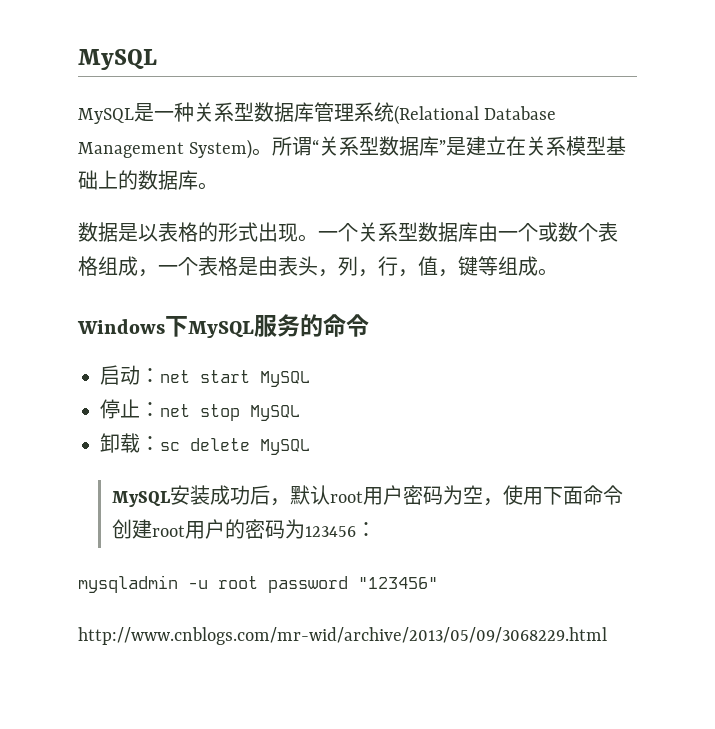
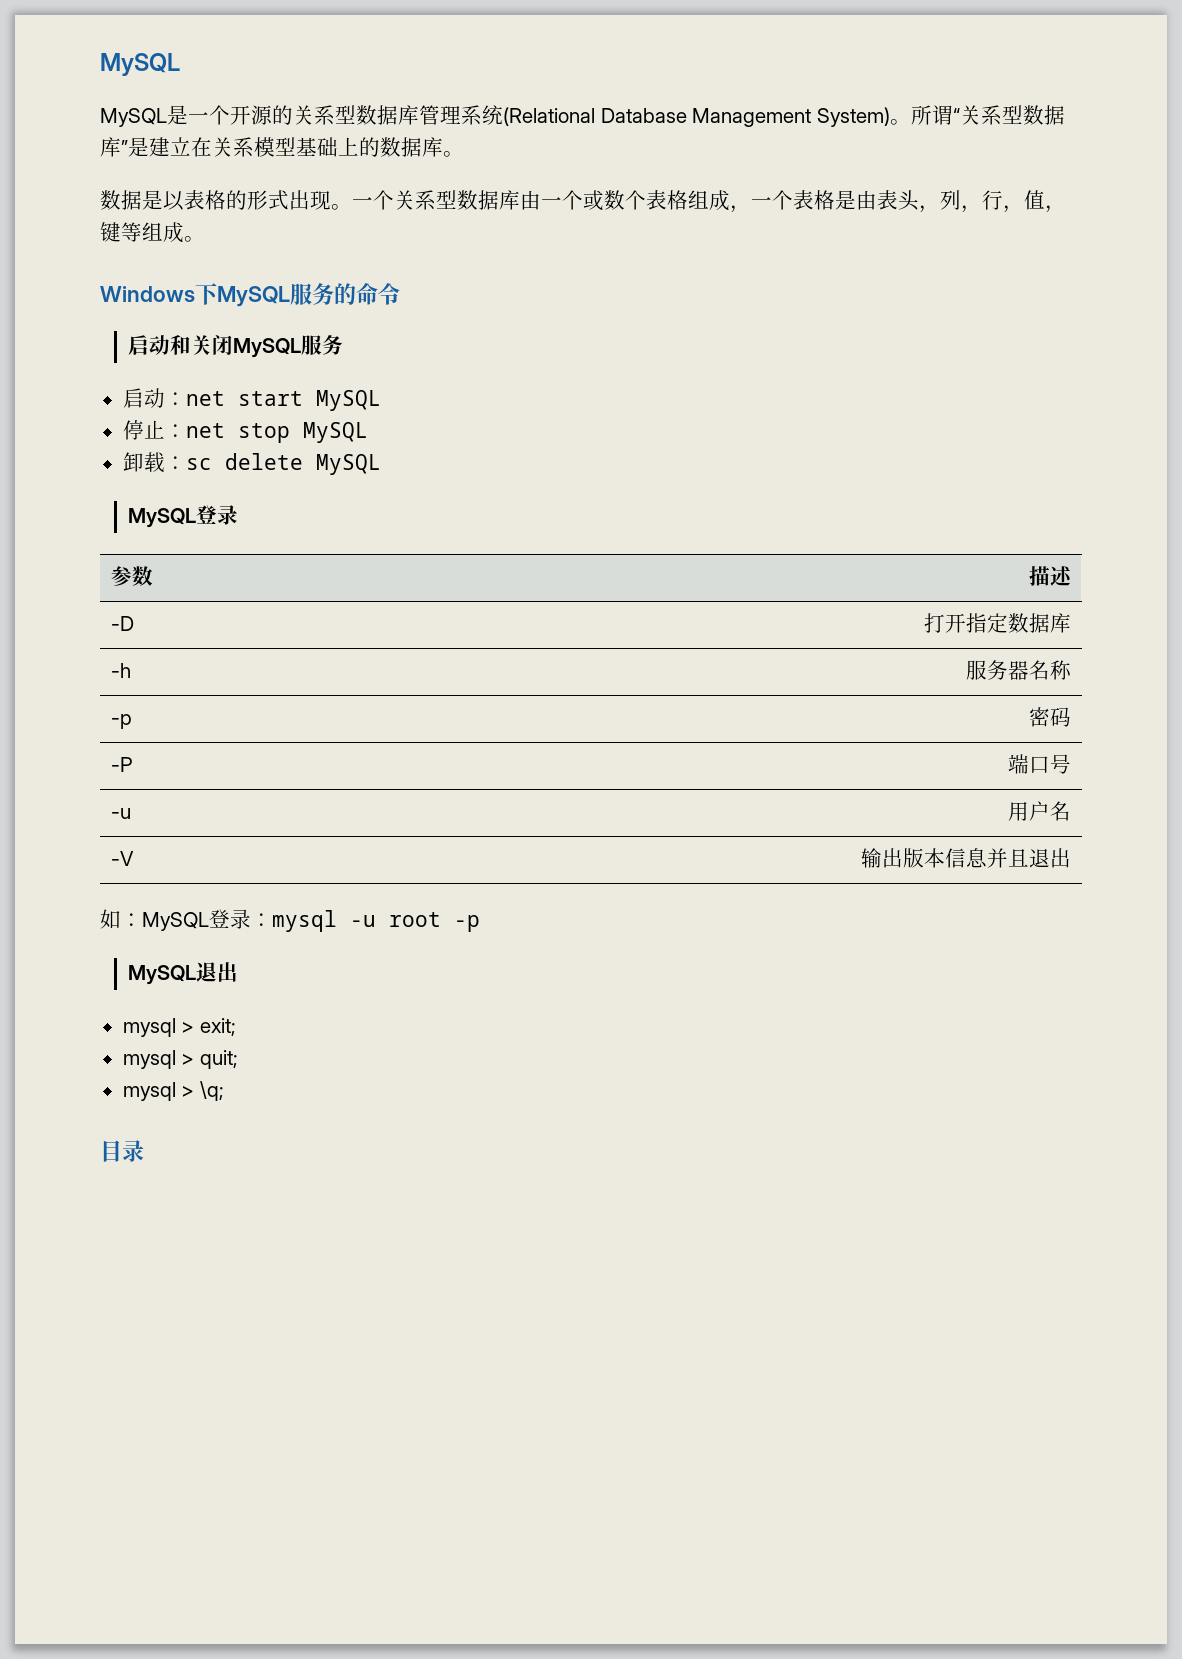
[174,102,194,122] 种 -> [209,105,293,125] 个开源的
(369, 325) none -> [128,335,344,358] // 启动和关闭MySQL服务
[169,485,623,506] [111,519,376,539] [78,575,438,593] [78,627,607,645] 安装成功后，默认root用户密码为空，使用下面命令创建root用户的密码为123456： // mysqladmin -u root password "123456" // http://www.cnblogs.com/mr-wid/archive/2013/05/09/3068229.html -> [196,505,239,525] [111,566,154,586] [1028,566,1072,586] [111,616,135,631] [923,613,1071,633] [111,663,132,678] [965,660,1071,680] [111,714,133,729] [1028,707,1071,727] [111,757,134,772] [1007,754,1071,774] [111,808,132,819] [1007,801,1071,821] [111,851,135,866] [860,848,1071,868] [100,909,480,932] [128,962,239,985] [122,1018,236,1037] [122,1050,238,1069] [122,1081,224,1101] [100,1140,144,1162] 登录 // 参数 | 描述 // -D | 打开指定数据库 // -h | 服务器名称 // -p | 密码 // -P | 端口号 // -u | 用户名 // -V | 输出版本信息并且退出 // 如：MySQL登录：mysql -u root -p // MySQL退出 // mysql > exit; // mysql > quit; // mysql > \q; // 目录

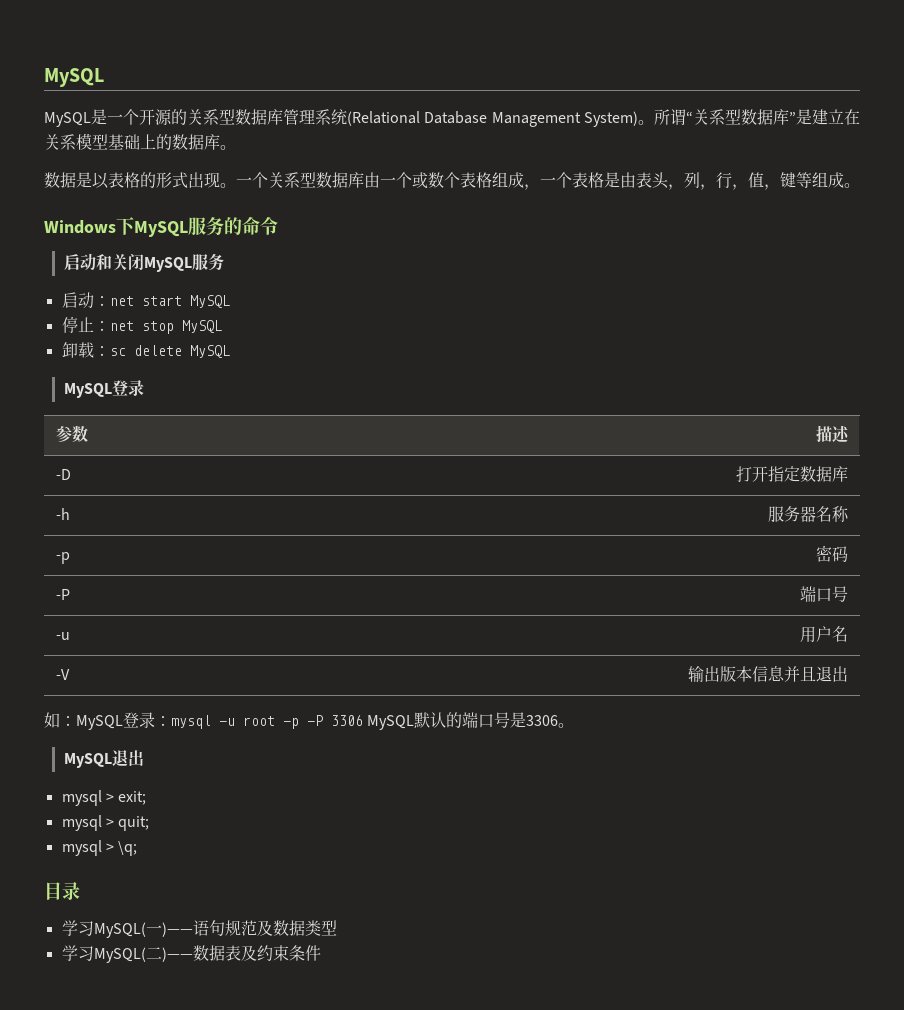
(480, 923) none -> [307,712,575,730] -P 3306 MySQL默认的端口号是3306。
(144, 1151) none -> [61,920,337,938] [61,945,321,963] // 学习MySQL(一)——语句规范及数据类型 // 学习MySQL(二)——数据表及约束条件

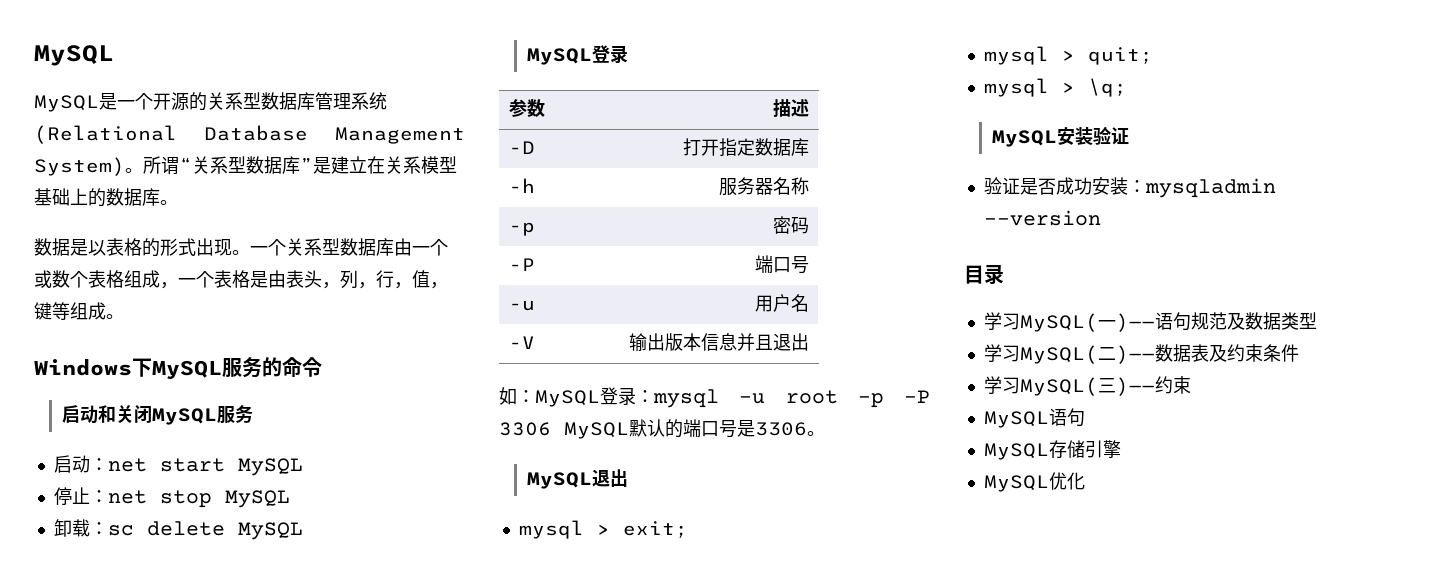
(138, 848) none -> [991,126,1129,147] [983,177,1276,198] [983,210,1101,226] // MySQL安装验证 // 验证是否成功安装：mysqladmin --version
(321, 953) none -> [983,376,1191,396] [983,408,1085,428] [983,440,1121,460] [983,472,1085,492] // 学习MySQL(三)——约束 // MySQL语句 // MySQL存储引擎 // MySQL优化

